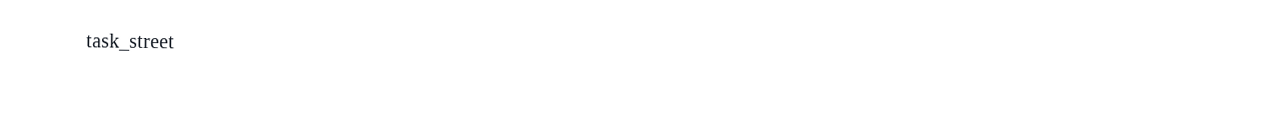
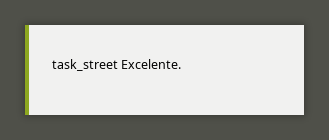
(175, 42) none -> [121,59,182,69] Excelente.

